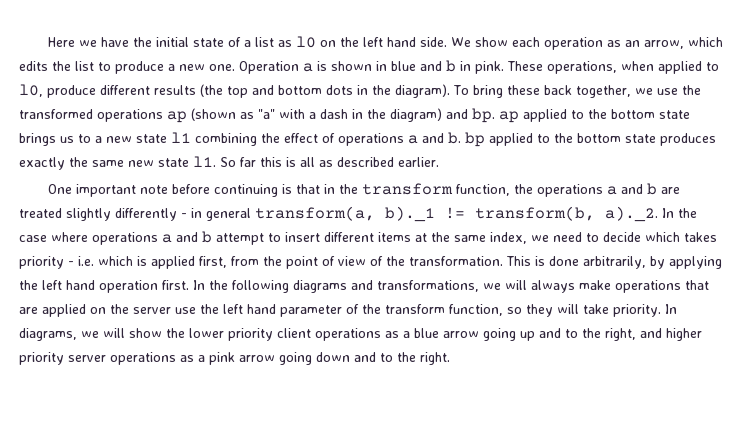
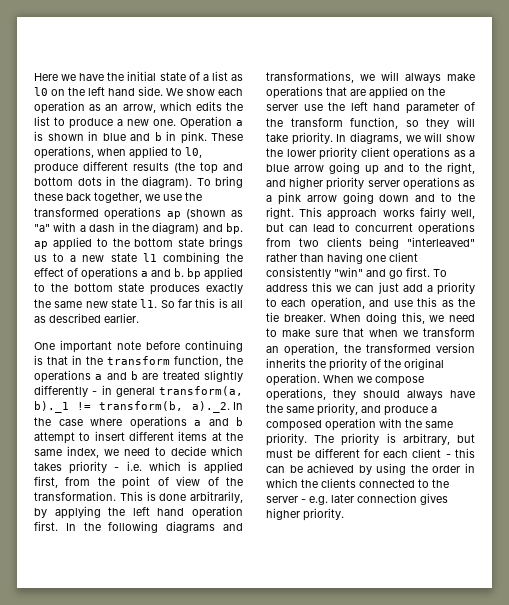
(450, 358) none -> [299,207,475,220] [266,222,475,235] [266,237,475,249] [266,252,418,264] [266,267,447,279] [266,282,475,295] [266,297,475,310] [266,312,475,324] [266,328,475,337] [266,343,475,356] [266,358,444,371] [266,373,424,386] [266,388,475,401] [266,403,437,416] [266,418,453,431] [266,433,475,446] [266,448,475,458] [266,463,475,475] [266,478,449,488] [266,493,448,505] [266,508,344,521] This approach works fairly well, but can lead to concurrent operations from two clients being "interleaved" rather than having one client consistently "win" and go first. To address this we can just add a priority to each operation, and use this as the tie breaker. When doing this, we need to make sure that when we transform an operation, the transformed version inherits the priority of the original operation. When we compose operations, they should always have the same priority, and produce a composed operation with the same priority. The priority is arbitrary, but must be different for each client - this can be achieved by using the order in which the clients connected to the server - e.g. later connection gives higher priority.

